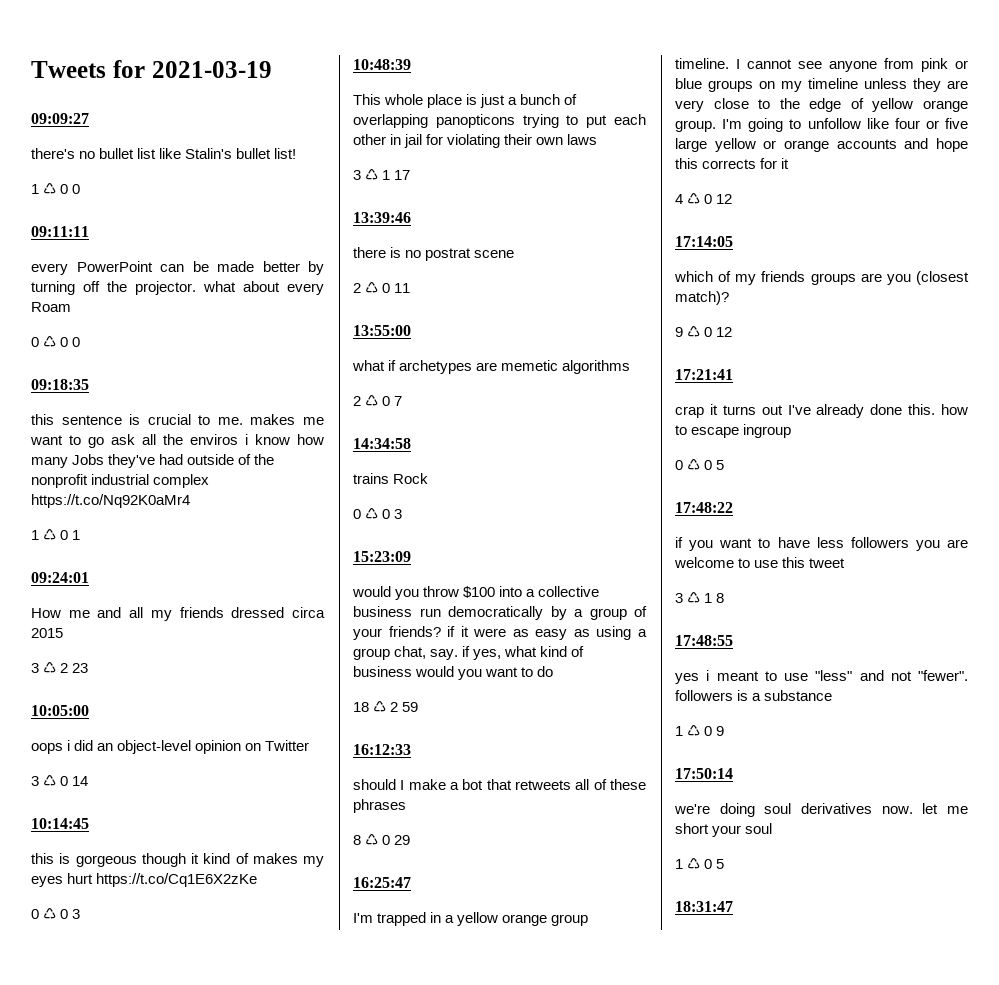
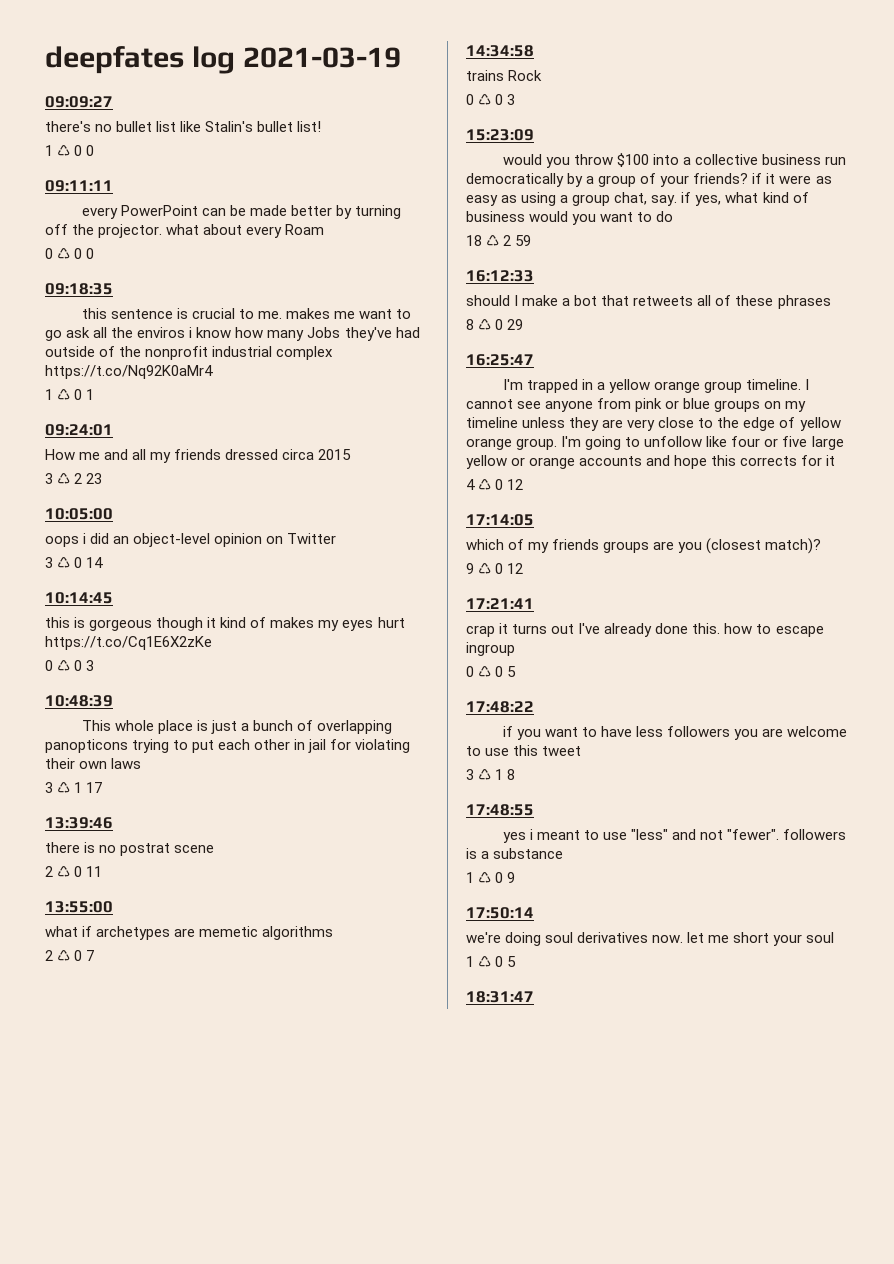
[31,60,145,78] Tweets for -> [45,46,235,74] deepfates log

